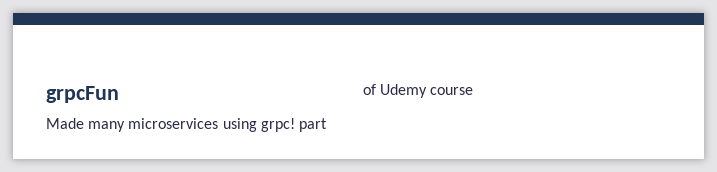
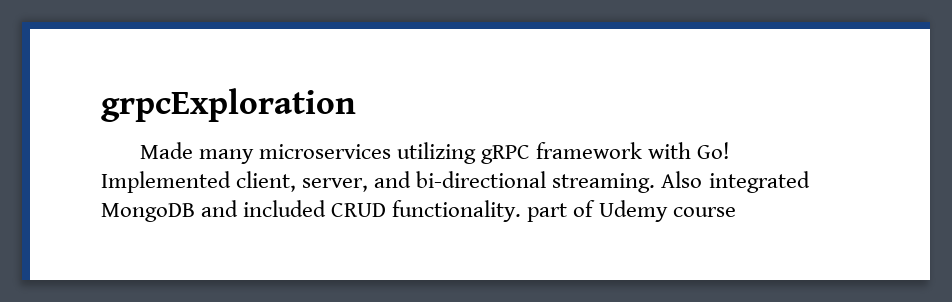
[46,86,119,103] grpcFun -> [101,88,356,122] grpcExploration
[222,118,295,132] using grpc! -> [396,142,731,164] [101,171,810,193] [101,200,522,222] utilizing gRPC framework with Go! Implemented client, server, and bi-directional streaming. Also integrated MongoDB and included CRUD functionality.

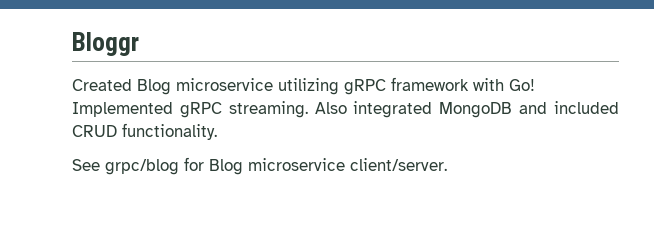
[101,88,356,122] [139,142,391,164] grpcExploration // Made many microservices -> [72,32,139,56] [72,78,273,95] Bloggr // Created Blog microservice
[236,171,547,192] client, server, and bi-directional -> [179,102,222,118] gRPC
[527,200,736,222] part of Udemy course -> [72,157,447,175] // See grpc/blog for Blog microservice client/server.

